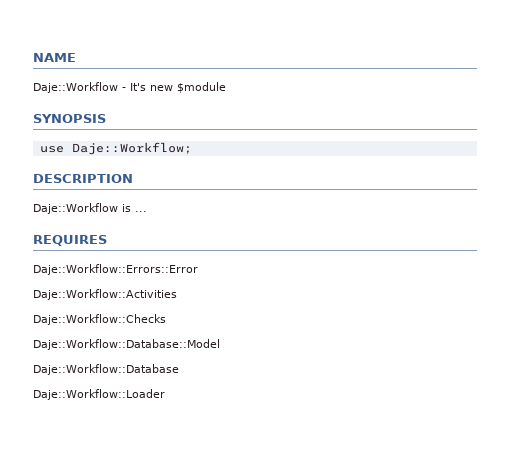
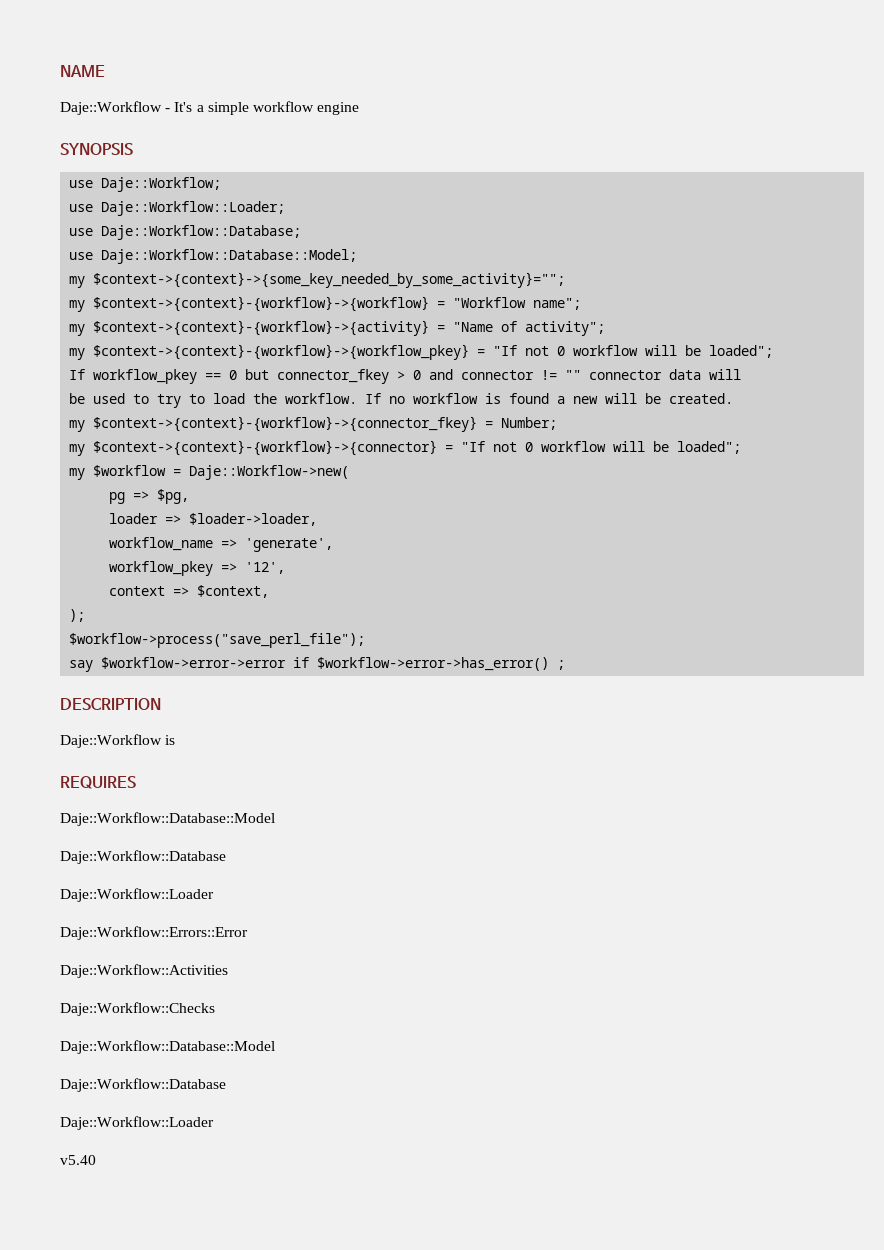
[150,82,226,93] new $module -> [196,101,360,115] a simple workflow engine
(192, 148) none -> [69,201,286,216] [69,225,302,240] [69,249,358,264] [69,272,566,288] [69,296,582,312] [69,320,606,336] [69,344,774,360] [69,369,742,384] [69,393,734,408] [69,416,558,432] [69,440,742,456] [69,465,350,480] [109,489,190,504] [109,513,318,526] [109,537,334,552] [109,561,286,576] [109,585,270,598] [69,609,86,622] [69,633,366,648] [69,657,566,672] // use Daje::Workflow::Loader; // use Daje::Workflow::Database; // use Daje::Workflow::Database::Model; // my $context->{context}->{some_key_needed_by_some_activity}=""; // my $context->{context}-{workflow}->{workflow} = "Workflow name"; // my $context->{context}-{workflow}->{activity} = "Name of activity"; // my $context->{context}-{workflow}->{workflow_pkey} = "If not 0 workflow will be loaded"; // If workflow_pkey == 0 but connector_fkey > 0 and connector != "" connector data will // be used to try to load the workflow. If no workflow is found a new will be created. // my $context->{context}-{workflow}->{connector_fkey} = Number; // my $context->{context}-{workflow}->{connector} = "If not 0 workflow will be loaded"; // my $workflow = Daje::Workflow->new( // pg => $pg, // loader => $loader->loader, // workflow_name => 'generate', // workflow_pkey => '12', // context => $context, // ); // $workflow->process("save_perl_file"); // say $workflow->error->error if $workflow->error->has_error() ;
[135,211,147,212] ... -> (176, 740) none
(107, 240) none -> [60,812,275,826] [60,850,226,864] [60,888,214,902] // Daje::Workflow::Database::Model // Daje::Workflow::Database // Daje::Workflow::Loader
(165, 394) none -> [60,1155,96,1165] // v5.40

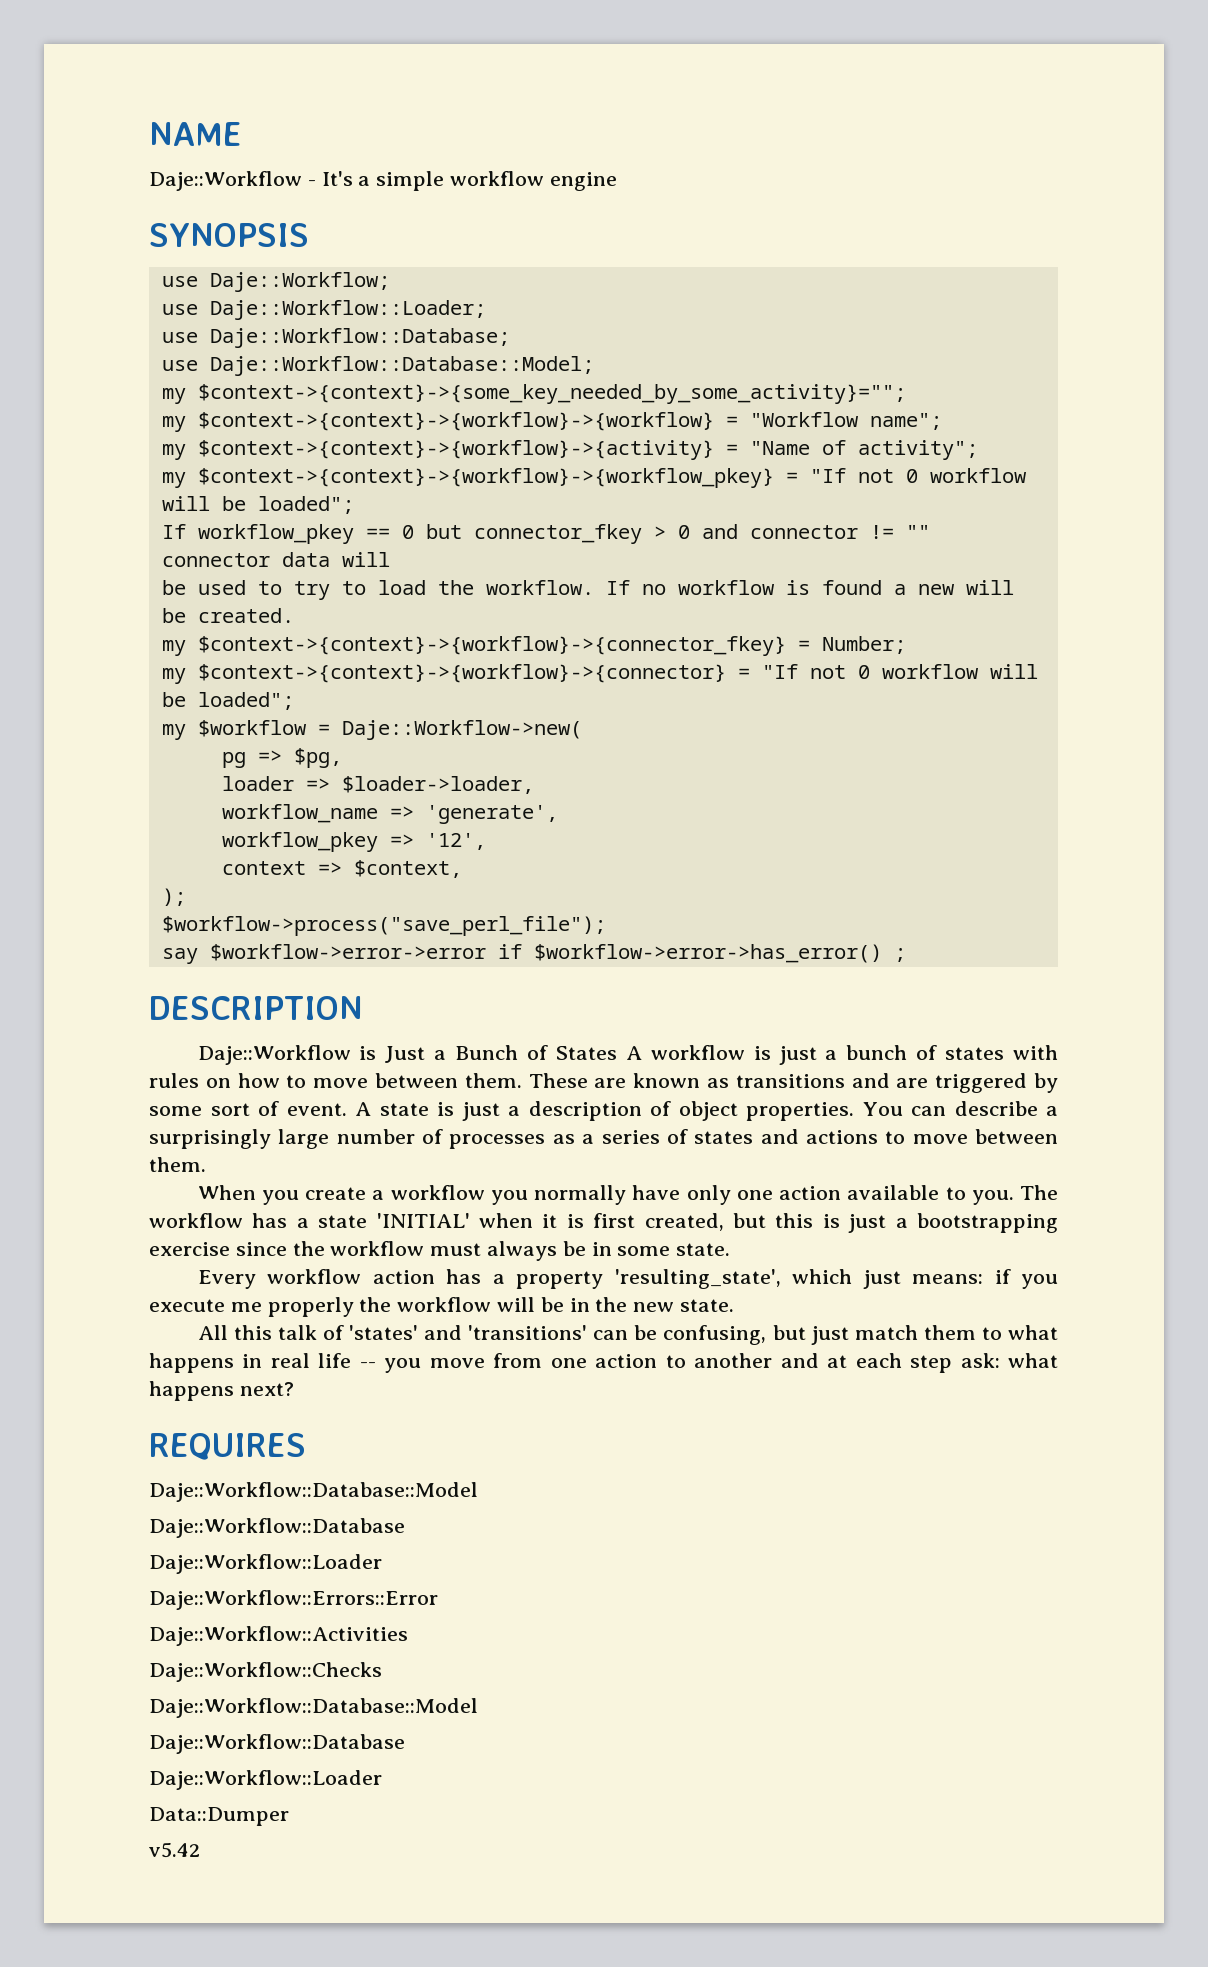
[93,296,430,312] $context->{context}-{workflow}->{workflow} -> [197,412,714,431] $context->{context}->{workflow}->{workflow}
[93,320,430,336] $context->{context}-{workflow}->{activity} -> [197,440,714,460] $context->{context}->{workflow}->{activity}
[93,344,470,360] $context->{context}-{workflow}->{workflow_pkey} -> [197,468,774,488] $context->{context}->{workflow}->{workflow_pkey}
[93,416,478,432] $context->{context}-{workflow}->{connector_fkey} -> [197,636,786,656] $context->{context}->{workflow}->{connector_fkey}
[93,440,438,456] $context->{context}-{workflow}->{connector} -> [197,664,726,683] $context->{context}->{workflow}->{connector}
(176, 740) none -> [385,1045,1059,1065] [149,1073,1058,1093] [149,1101,1058,1121] [149,1129,1058,1149] [149,1157,206,1172] [197,1185,1059,1205] [149,1213,1058,1233] [149,1241,731,1261] [197,1269,1058,1289] [149,1297,735,1317] [197,1325,1058,1345] [149,1353,1058,1373] [149,1381,294,1401] Just a Bunch of States A workflow is just a bunch of states with rules on how to move between them. These are known as transitions and are triggered by some sort of event. A state is just a description of object properties. You can describe a surprisingly large number of processes as a series of states and actions to move between them. // When you create a workflow you normally have only one action available to you. The workflow has a state 'INITIAL' when it is first created, but this is just a bootstrapping exercise since the workflow must always be in some state. // Every workflow action has a property 'resulting_state', which just means: if you execute me properly the workflow will be in the new state. // All this talk of 'states' and 'transitions' can be confusing, but just match them to what happens in real life -- you move from one action to another and at each step ask: what happens next?
[60,1155,96,1165] v5.40 -> [149,1807,289,1826] [149,1842,200,1858] Data::Dumper // v5.42

